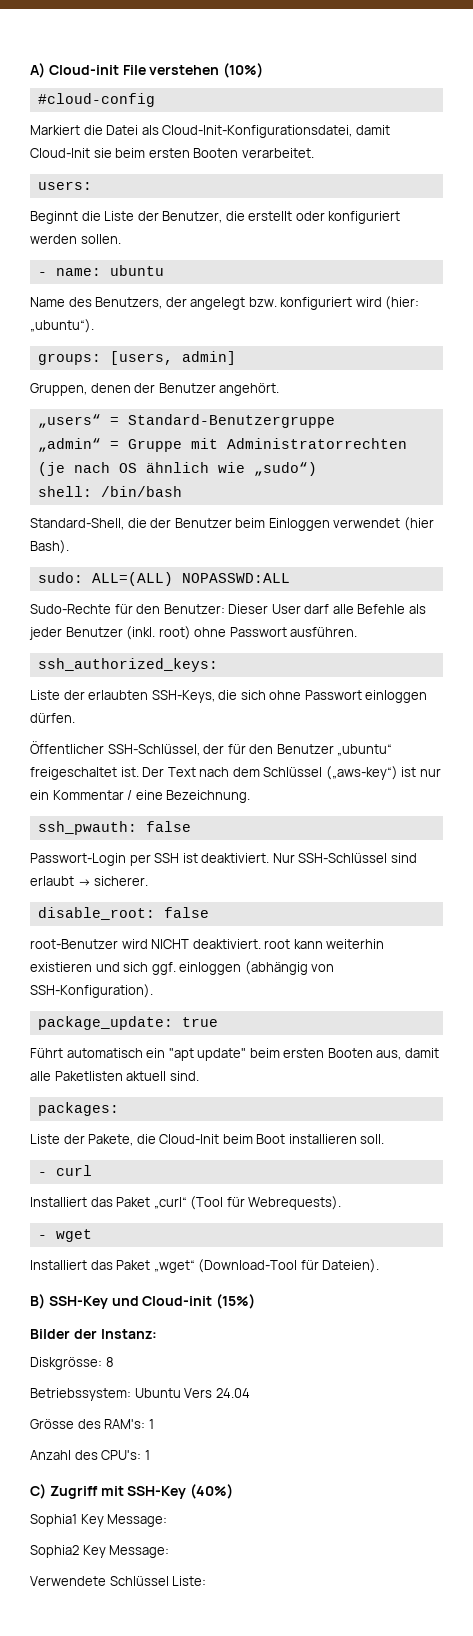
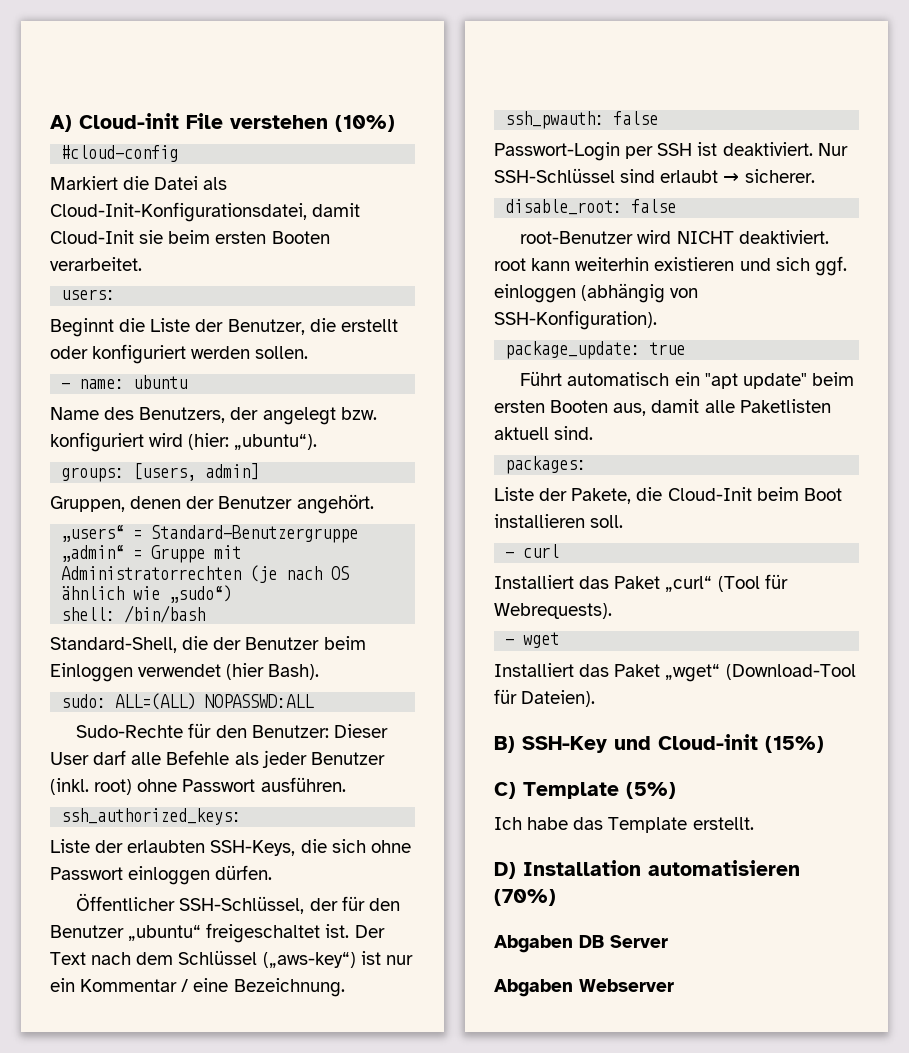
[30,1329,157,1339] [30,1357,114,1370] [30,1388,250,1401] [30,1419,154,1429] [30,1450,150,1460] [30,1484,234,1499] [30,1514,168,1527] [30,1545,170,1558] [30,1576,207,1586] Bilder der Instanz: // Diskgrösse: 8 // Betriebssystem: Ubuntu Vers 24.04 // Grösse des RAM's: 1 // Anzahl des CPU's: 1 // C) Zugriff mit SSH-Key (40%) // Sophia1 Key Message: // Sophia2 Key Message: // Verwendete Schlüssel Liste: -> [494,782,676,799] [494,817,754,833] [494,860,800,879] [494,889,556,906] [494,935,668,953] [494,979,674,997] C) Template (5%) // Ich habe das Template erstellt. // D) Installation automatisieren (70%) // Abgaben DB Server // Abgaben Webserver

